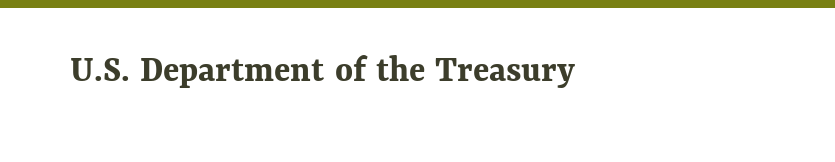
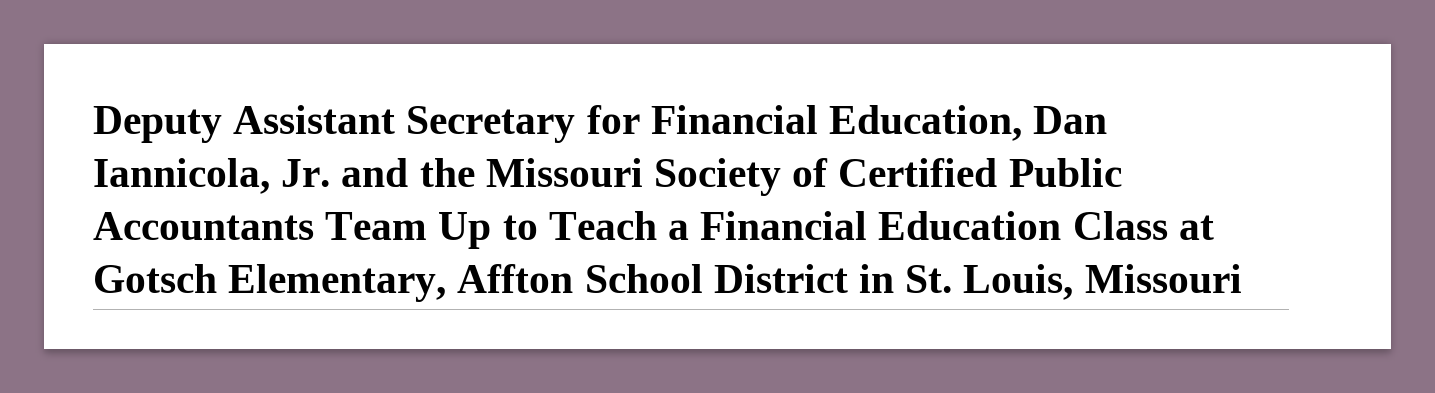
[70,55,576,88] U.S. Department of the Treasury -> [93,105,1108,143] [93,158,1122,196] [93,211,1214,249] [93,264,1242,302] Deputy Assistant Secretary for Financial Education, Dan Iannicola, Jr. and the Missouri Society of Certified Public Accountants Team Up to Teach a Financial Education Class at Gotsch Elementary, Affton School District in St. Louis, Missouri

